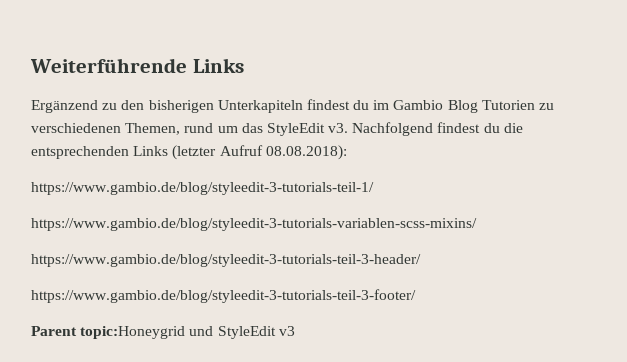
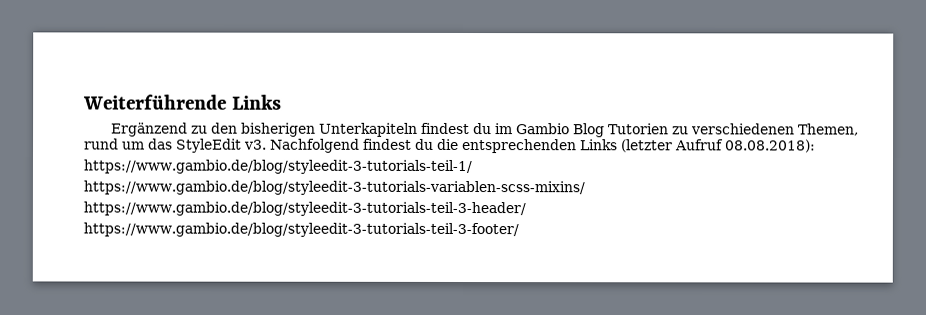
[31,326,295,339] // Parent topic:Honeygrid und StyleEdit v3 -> (519, 230) none

